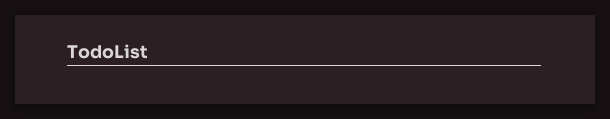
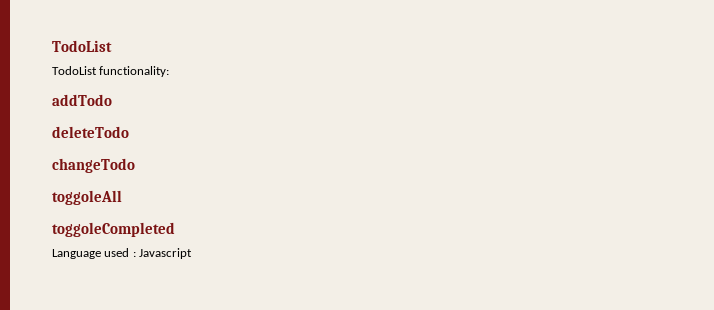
[67,44,148,59] TodoList -> [52,40,112,52] [52,66,170,77] [52,94,112,106] [52,126,129,138] [52,158,135,173] [52,190,122,205] [52,222,175,237] [52,248,193,259] TodoList // TodoList functionality: // addTodo // deleteTodo // changeTodo // toggoleAll // toggoleCompleted // Language used : Javascript

